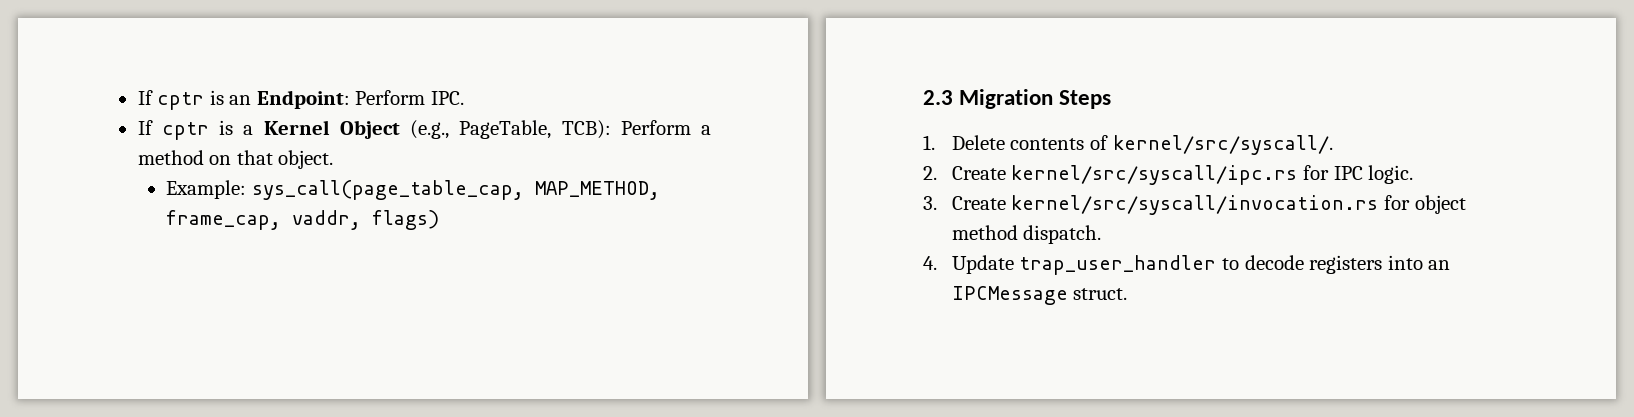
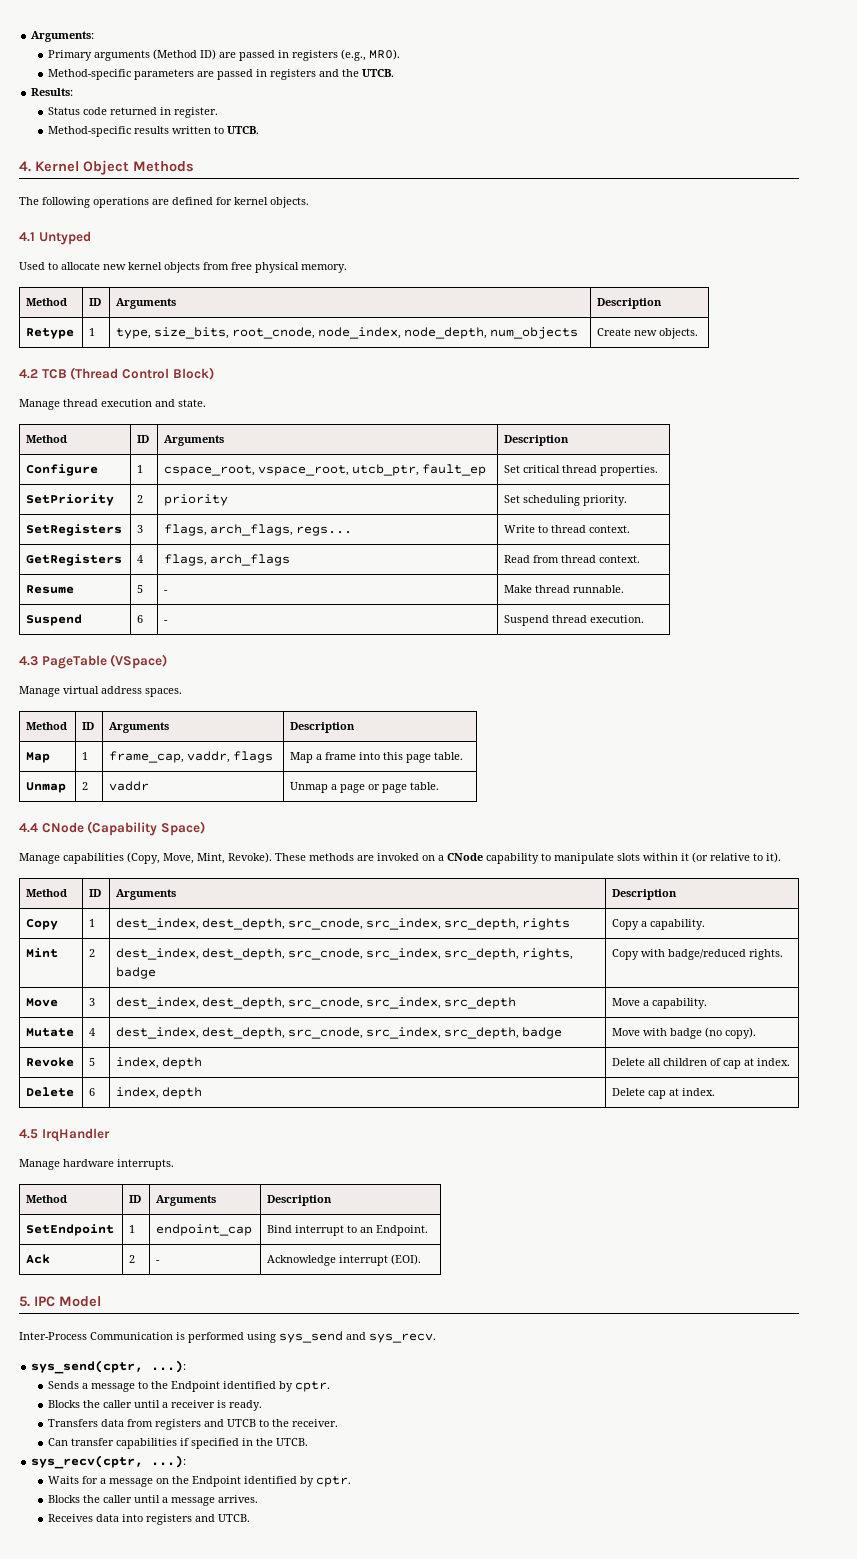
[137,90,464,110] [137,120,711,140] [137,150,334,169] [166,180,661,200] [166,210,440,230] [923,89,1112,109] [923,135,1333,155] [923,165,1414,185] [923,195,1466,215] [951,225,1102,244] [923,255,1451,275] [951,286,1128,305] If cptr is an Endpoint: Perform IPC. // If cptr is a Kernel Object (e.g., PageTable, TCB): Perform a method on that object. // Example: sys_call(page_table_cap, MAP_METHOD, frame_cap, vaddr, flags) // 2.3 Migration Steps // 1. Delete contents of kernel/src/syscall/. // 2. Create kernel/src/syscall/ipc.rs for IPC logic. // 3. Create kernel/src/syscall/invocation.rs for object method dispatch. // 4. Update trap_user_handler to decode registers into an IPCMessage struct. -> [31,31,95,42] [48,49,401,61] [48,69,395,80] [31,88,74,96] [48,107,219,118] [48,126,260,137] [19,160,194,175] [19,197,309,208] [19,231,91,245] [19,262,347,273] [26,298,68,306] [89,298,102,306] [116,298,177,309] [597,298,663,309] [26,328,75,339] [89,328,96,336] [116,327,579,339] [597,328,699,339] [19,367,214,380] [19,399,206,410] [26,435,68,443] [137,435,150,443] [164,435,225,446] [504,435,570,446] [26,464,99,476] [137,465,144,473] [164,464,487,476] [504,465,659,476] [26,494,115,506] [137,495,144,503] [164,494,229,506] [504,495,628,506] [26,524,123,536] [137,525,144,533] [164,524,353,536] [504,525,631,533] [26,554,123,566] [137,555,144,563] [164,554,291,566] [504,555,641,563] [26,585,75,594] [137,585,144,593] [164,590,169,593] [504,585,625,593] [26,614,83,626] [137,615,144,623] [164,620,169,623] [504,615,645,626] [19,654,168,669] [19,686,182,697] [26,722,68,730] [82,722,95,730] [109,722,170,733] [290,722,356,733] [26,752,51,763] [82,752,89,760] [109,751,274,763] [290,752,464,763] [26,782,67,793] [82,782,89,790] [109,781,150,791] [290,782,440,793] [19,821,205,836] [19,852,781,864] [26,889,68,897] [89,889,102,897] [116,889,177,900] [612,889,678,900] [26,919,59,930] [89,919,96,927] [116,918,571,930] [612,919,706,930] [26,948,59,958] [89,949,96,957] [116,948,574,960] [116,967,157,979] [612,949,784,960] [26,998,59,1007] [89,998,96,1006] [116,997,517,1009] [612,998,708,1009] [26,1028,75,1037] [89,1028,96,1036] [116,1027,563,1039] [612,1027,757,1039] [26,1057,75,1067] [89,1058,96,1066] [116,1057,203,1069] [612,1058,791,1069] [26,1087,75,1097] [89,1088,96,1096] [116,1087,203,1099] [612,1088,716,1099] [19,1128,110,1142] [19,1159,174,1170] [26,1195,68,1203] [129,1195,142,1203] [156,1195,217,1206] [267,1195,333,1206] [26,1224,115,1236] [129,1225,136,1233] [156,1224,253,1236] [267,1225,429,1236] [26,1254,51,1264] [129,1255,136,1263] [156,1260,161,1263] [267,1254,422,1266] [19,1296,101,1307] [19,1331,436,1343] [31,1360,187,1374] [48,1381,331,1392] [48,1400,263,1411] [48,1419,339,1430] [48,1438,309,1449] [31,1455,187,1469] [48,1476,352,1487] [48,1495,259,1506] [48,1514,251,1525] Arguments: // Primary arguments (Method ID) are passed in registers (e.g., MR0). // Method-specific parameters are passed in registers and the UTCB. // Results: // Status code returned in register. // Method-specific results written to UTCB. // 4. Kernel Object Methods // The following operations are defined for kernel objects. // 4.1 Untyped // Used to allocate new kernel objects from free physical memory. // Method | ID | Arguments | Description // Retype | 1 | type, size_bits, root_cnode, node_index, node_depth, num_objects | Create new objects. // 4.2 TCB (Thread Control Block) // Manage thread execution and state. // Method | ID | Arguments | Description // Configure | 1 | cspace_root, vspace_root, utcb_ptr, fault_ep | Set critical thread properties. // SetPriority | 2 | priority | Set scheduling priority. // SetRegisters | 3 | flags, arch_flags, regs... | Write to thread context. // GetRegisters | 4 | flags, arch_flags | Read from thread context. // Resume | 5 | - | Make thread runnable. // Suspend | 6 | - | Suspend thread execution. // 4.3 PageTable (VSpace) // Manage virtual address spaces. // Method | ID | Arguments | Description // Map | 1 | frame_cap, vaddr, flags | Map a frame into this page table. // Unmap | 2 | vaddr | Unmap a page or page table. // 4.4 CNode (Capability Space) // Manage capabilities (Copy, Move, Mint, Revoke). These methods are invoked on a CNode capability to manipulate slots within it (or relative to it). // Method | ID | Arguments | Description // Copy | 1 | dest_index, dest_depth, src_cnode, src_index, src_depth, rights | Copy a capability. // Mint | 2 | dest_index, dest_depth, src_cnode, src_index, src_depth, rights, badge | Copy with badge/reduced rights. // Move | 3 | dest_index, dest_depth, src_cnode, src_index, src_depth | Move a capability. // Mutate | 4 | dest_index, dest_depth, src_cnode, src_index, src_depth, badge | Move with badge (no copy). // Revoke | 5 | index, depth | Delete all children of cap at index. // Delete | 6 | index, depth | Delete cap at index. // 4.5 IrqHandler // Manage hardware interrupts. // Method | ID | Arguments | Description // SetEndpoint | 1 | endpoint_cap | Bind interrupt to an Endpoint. // Ack | 2 | - | Acknowledge interrupt (EOI). // 5. IPC Model // Inter-Process Communication is performed using sys_send and sys_recv. // sys_send(cptr, ...): // Sends a message to the Endpoint identified by cptr. // Blocks the caller until a receiver is ready. // Transfers data from registers and UTCB to the receiver. // Can transfer capabilities if specified in the UTCB. // sys_recv(cptr, ...): // Waits for a message on the Endpoint identified by cptr. // Blocks the caller until a message arrives. // Receives data into registers and UTCB.

